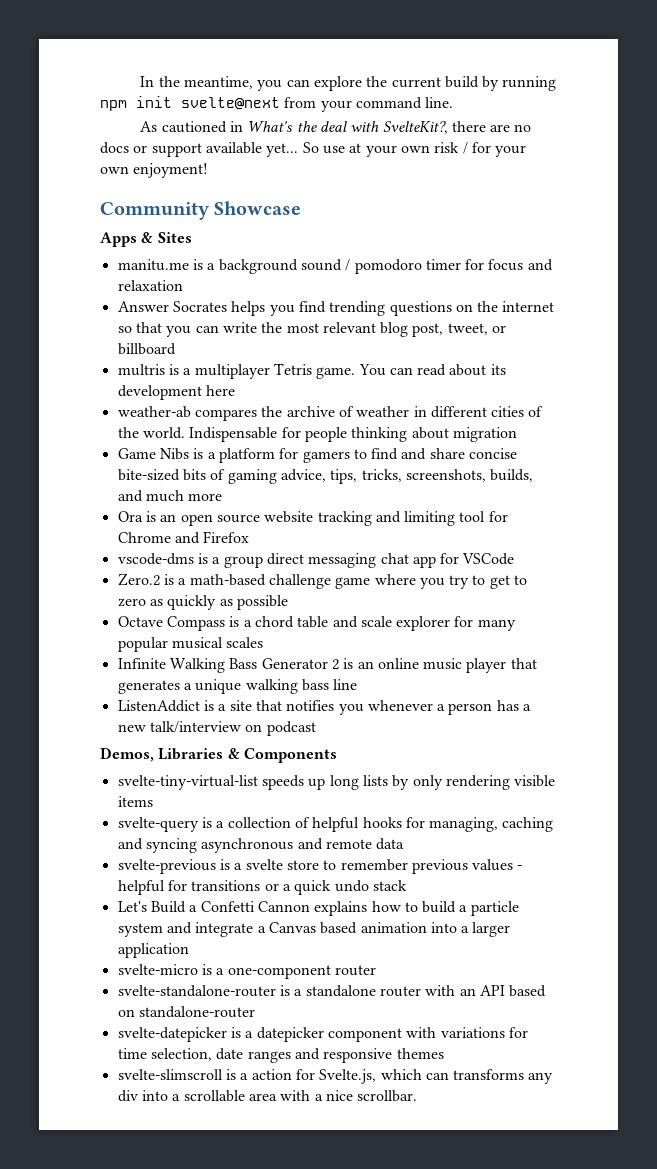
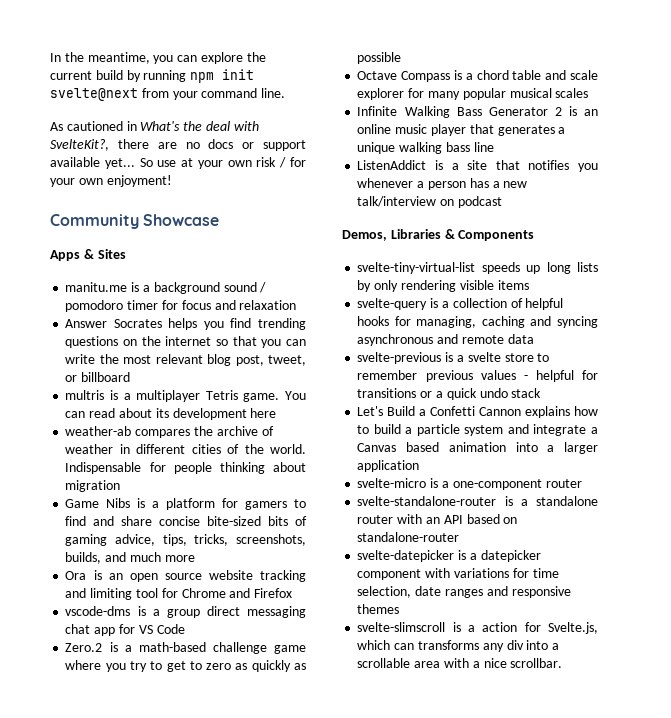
[462,553,515,565] VSCode -> [138,624,185,634] VS Code

